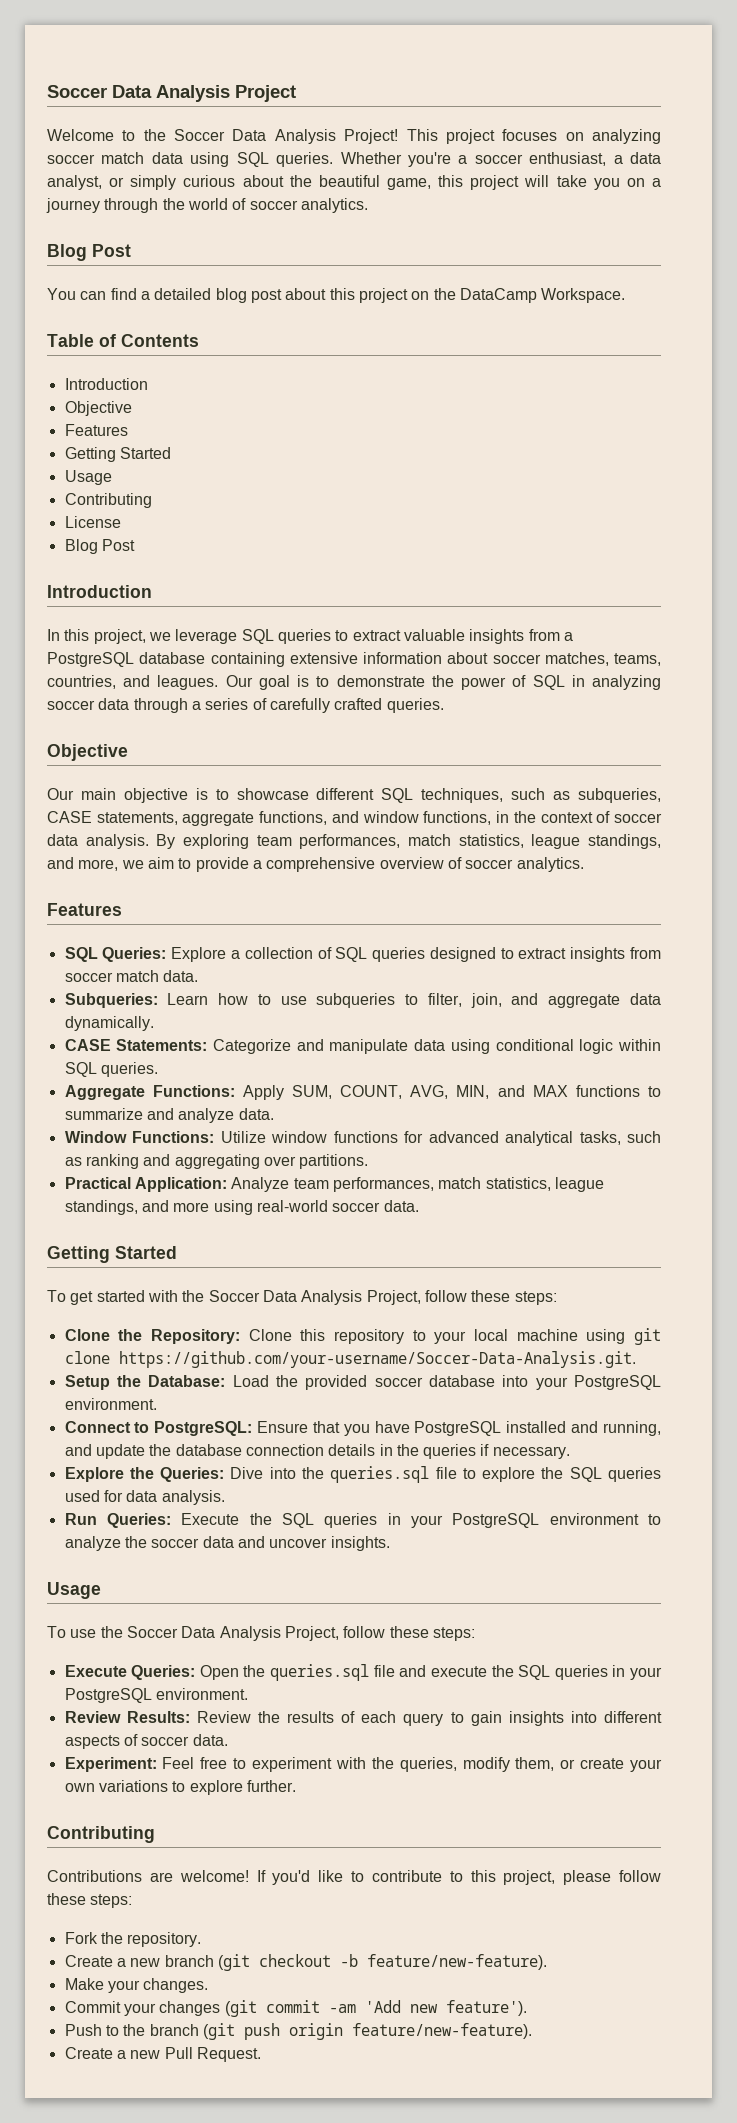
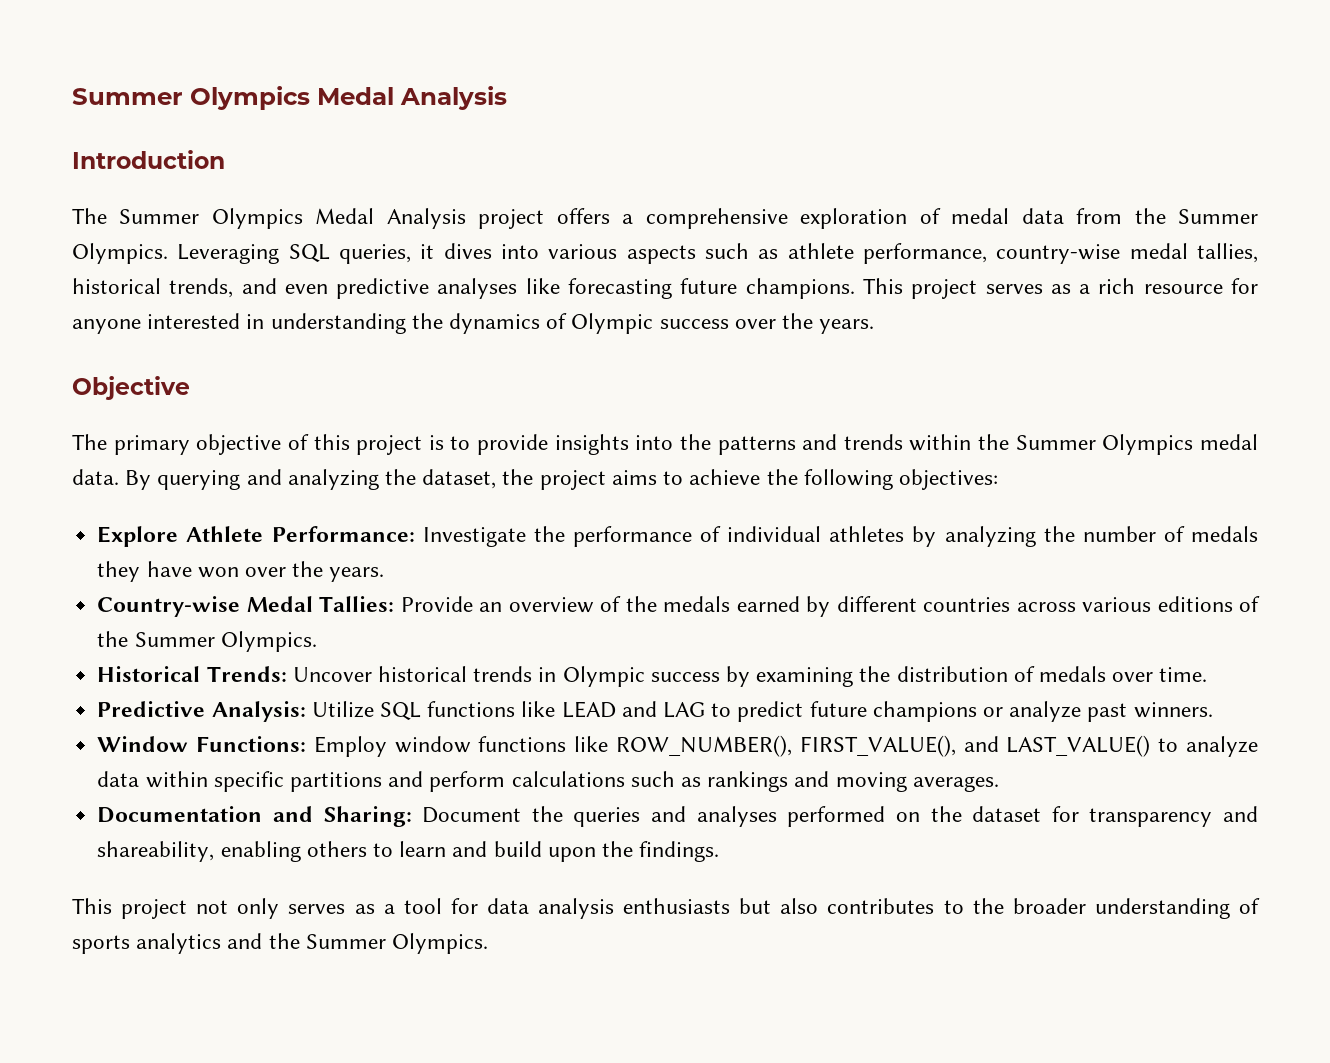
[47,85,296,102] [47,129,662,144] [47,152,661,167] [47,175,661,190] [46,198,368,213] [47,244,131,261] [47,288,626,303] [47,334,199,347] [64,378,148,390] [64,401,132,416] [64,424,128,436] [64,447,171,462] [64,470,112,485] [64,493,152,508] [64,516,121,528] [64,539,135,554] [47,585,152,598] [47,629,573,644] [47,652,661,667] [47,675,661,690] [47,698,444,713] [47,744,128,761] [47,788,662,803] [47,811,663,826] [47,834,661,849] [47,857,584,872] [47,903,122,916] [64,947,661,962] [64,970,199,982] [64,993,661,1008] [64,1016,154,1031] [64,1039,661,1054] [64,1062,158,1077] [64,1085,661,1100] [64,1108,274,1123] Soccer Data Analysis Project // Welcome to the Soccer Data Analysis Project! This project focuses on analyzing soccer match data using SQL queries. Whether you're a soccer enthusiast, a data analyst, or simply curious about the beautiful game, this project will take you on a journey through the world of soccer analytics. // Blog Post // You can find a detailed blog post about this project on the DataCamp Workspace. // Table of Contents // Introduction // Objective // Features // Getting Started // Usage // Contributing // License // Blog Post // Introduction // In this project, we leverage SQL queries to extract valuable insights from a PostgreSQL database containing extensive information about soccer matches, teams, countries, and leagues. Our goal is to demonstrate the power of SQL in analyzing soccer data through a series of carefully crafted queries. // Objective // Our main objective is to showcase different SQL techniques, such as subqueries, CASE statements, aggregate functions, and window functions, in the context of soccer data analysis. By exploring team performances, match statistics, league standings, and more, we aim to provide a comprehensive overview of soccer analytics. // Features // SQL Queries: Explore a collection of SQL queries designed to extract insights from soccer match data. // Subqueries: Learn how to use subqueries to filter, join, and aggregate data dynamically. // CASE Statements: Categorize and manipulate data using conditional logic within SQL queries. // Aggregate Functions: Apply SUM, COUNT, AVG, MIN, and MAX functions to summarize and analyze data. -> [72,86,507,110] [72,150,225,169] [72,208,1259,229] [72,243,1258,264] [72,278,1258,299] [72,313,875,334] [72,376,190,400] [72,434,1258,455] [72,469,998,490] [97,526,1259,547] [97,561,385,582] [97,596,1261,617] [97,631,317,652] [97,666,1208,687] [97,701,1213,722] Summer Olympics Medal Analysis // Introduction // The Summer Olympics Medal Analysis project offers a comprehensive exploration of medal data from the Summer Olympics. Leveraging SQL queries, it dives into various aspects such as athlete performance, country-wise medal tallies, historical trends, and even predictive analyses like forecasting future champions. This project serves as a rich resource for anyone interested in understanding the dynamics of Olympic success over the years. // Objective // The primary objective of this project is to provide insights into the patterns and trends within the Summer Olympics medal data. By querying and analyzing the dataset, the project aims to achieve the following objectives: // Explore Athlete Performance: Investigate the performance of individual athletes by analyzing the number of medals they have won over the years. // Country-wise Medal Tallies: Provide an overview of the medals earned by different countries across various editions of the Summer Olympics. // Historical Trends: Uncover historical trends in Olympic success by examining the distribution of medals over time. // Predictive Analysis: Utilize SQL functions like LEAD and LAG to predict future champions or analyze past winners.
[220,1131,266,1143] Utilize -> [313,736,387,757] Employ
[404,1131,661,1146] [64,1154,369,1169] [64,1177,604,1192] [64,1200,419,1215] [47,1246,177,1263] [47,1290,557,1305] [64,1328,661,1345] [64,1351,636,1368] [64,1375,662,1390] [64,1398,157,1410] [64,1421,662,1436] [64,1444,570,1459] [64,1466,661,1483] [64,1490,225,1505] [64,1513,662,1528] [64,1536,390,1551] [47,1582,101,1599] [47,1626,475,1641] [64,1664,662,1681] [64,1688,248,1703] [64,1711,662,1726] [64,1734,228,1749] [64,1757,662,1772] [64,1780,296,1795] [47,1826,155,1843] [47,1870,661,1885] [47,1893,133,1908] [64,1932,202,1947] [64,1954,547,1971] [64,1978,209,1993] [64,2000,527,2017] [64,2023,532,2040] [64,2047,261,2062] for advanced analytical tasks, such as ranking and aggregating over partitions. // Practical Application: Analyze team performances, match statistics, league standings, and more using real-world soccer data. // Getting Started // To get started with the Soccer Data Analysis Project, follow these steps: // Clone the Repository: Clone this repository to your local machine using git clone https://github.com/your-username/Soccer-Data-Analysis.git. // Setup the Database: Load the provided soccer database into your PostgreSQL environment. // Connect to PostgreSQL: Ensure that you have PostgreSQL installed and running, and update the database connection details in the queries if necessary. // Explore the Queries: Dive into the queries.sql file to explore the SQL queries used for data analysis. // Run Queries: Execute the SQL queries in your PostgreSQL environment to analyze the soccer data and uncover insights. // Usage // To use the Soccer Data Analysis Project, follow these steps: // Execute Queries: Open the queries.sql file and execute the SQL queries in your PostgreSQL environment. // Review Results: Review the results of each query to gain insights into different aspects of soccer data. // Experiment: Feel free to experiment with the queries, modify them, or create your own variations to explore further. // Contributing // Contributions are welcome! If you'd like to contribute to this project, please follow these steps: // Fork the repository. // Create a new branch (git checkout -b feature/new-feature). // Make your changes. // Commit your changes (git commit -am 'Add new feature'). // Push to the branch (git push origin feature/new-feature). // Create a new Pull Request. -> [574,735,1258,757] [97,771,999,792] [97,806,1259,827] [97,841,720,862] [72,898,1260,919] [72,933,489,954] like ROW_NUMBER(), FIRST_VALUE(), and LAST_VALUE() to analyze data within specific partitions and perform calculations such as rankings and moving averages. // Documentation and Sharing: Document the queries and analyses performed on the dataset for transparency and shareability, enabling others to learn and build upon the findings. // This project not only serves as a tool for data analysis enthusiasts but also contributes to the broader understanding of sports analytics and the Summer Olympics.

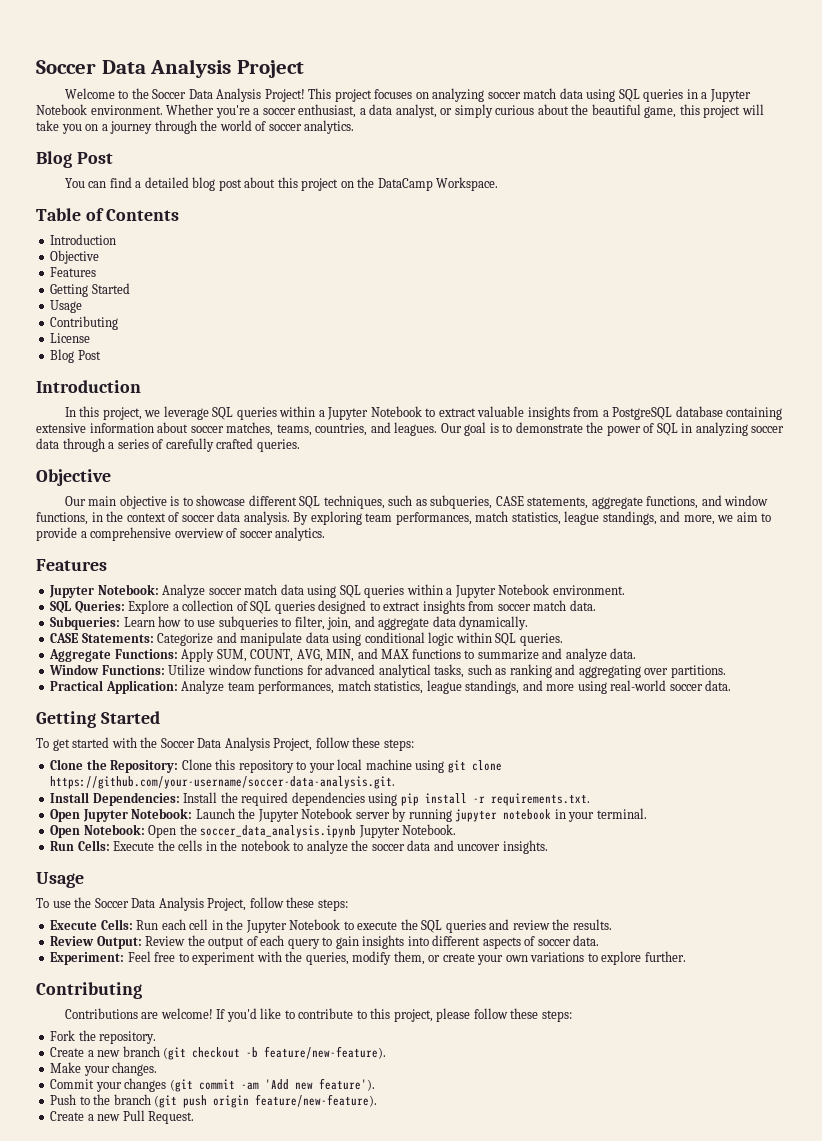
[72,86,507,110] [72,150,225,169] [72,208,1259,229] [72,243,1258,264] [72,278,1258,299] [72,313,875,334] [72,376,190,400] [72,434,1258,455] [72,469,998,490] [97,526,1259,547] [97,561,385,582] [97,596,1261,617] [97,631,317,652] [97,666,1208,687] [97,701,1213,722] Summer Olympics Medal Analysis // Introduction // The Summer Olympics Medal Analysis project offers a comprehensive exploration of medal data from the Summer Olympics. Leveraging SQL queries, it dives into various aspects such as athlete performance, country-wise medal tallies, historical trends, and even predictive analyses like forecasting future champions. This project serves as a rich resource for anyone interested in understanding the dynamics of Olympic success over the years. // Objective // The primary objective of this project is to provide insights into the patterns and trends within the Summer Olympics medal data. By querying and analyzing the dataset, the project aims to achieve the following objectives: // Explore Athlete Performance: Investigate the performance of individual athletes by analyzing the number of medals they have won over the years. // Country-wise Medal Tallies: Provide an overview of the medals earned by different countries across various editions of the Summer Olympics. // Historical Trends: Uncover historical trends in Olympic success by examining the distribution of medals over time. // Predictive Analysis: Utilize SQL functions like LEAD and LAG to predict future champions or analyze past winners. -> [36,59,304,78] [64,88,751,102] [36,104,764,118] [36,120,355,134] [36,151,113,168] [64,177,499,191] [36,208,180,221] [50,234,117,245] [50,250,100,264] [50,267,97,277] [50,283,130,297] [50,300,83,313] [50,316,119,330] [50,333,91,343] [50,349,101,363] [36,380,141,393] [64,406,783,420] [36,422,785,436] [36,438,300,452] [36,469,111,486] [64,495,769,509] [36,511,772,525] [36,527,326,541] [36,559,107,571] [49,584,625,598] [50,600,596,614] [50,616,529,630] [50,632,563,646] [49,648,637,662] Soccer Data Analysis Project // Welcome to the Soccer Data Analysis Project! This project focuses on analyzing soccer match data using SQL queries in a Jupyter Notebook environment. Whether you're a soccer enthusiast, a data analyst, or simply curious about the beautiful game, this project will take you on a journey through the world of soccer analytics. // Blog Post // You can find a detailed blog post about this project on the DataCamp Workspace. // Table of Contents // Introduction // Objective // Features // Getting Started // Usage // Contributing // License // Blog Post // Introduction // In this project, we leverage SQL queries within a Jupyter Notebook to extract valuable insights from a PostgreSQL database containing extensive information about soccer matches, teams, countries, and leagues. Our goal is to demonstrate the power of SQL in analyzing soccer data through a series of carefully crafted queries. // Objective // Our main objective is to showcase different SQL techniques, such as subqueries, CASE statements, aggregate functions, and window functions, in the context of soccer data analysis. By exploring team performances, match statistics, league standings, and more, we aim to provide a comprehensive overview of soccer analytics. // Features // Jupyter Notebook: Analyze soccer match data using SQL queries within a Jupyter Notebook environment. // SQL Queries: Explore a collection of SQL queries designed to extract insights from soccer match data. // Subqueries: Learn how to use subqueries to filter, join, and aggregate data dynamically. // CASE Statements: Categorize and manipulate data using conditional logic within SQL queries. // Aggregate Functions: Apply SUM, COUNT, AVG, MIN, and MAX functions to summarize and analyze data.
[313,736,387,757] Employ -> [168,664,206,676] Utilize
[574,735,1258,757] [97,771,999,792] [97,806,1259,827] [97,841,720,862] [72,898,1260,919] [72,933,489,954] like ROW_NUMBER(), FIRST_VALUE(), and LAST_VALUE() to analyze data within specific partitions and perform calculations such as rankings and moving averages. // Documentation and Sharing: Document the queries and analyses performed on the dataset for transparency and shareability, enabling others to learn and build upon the findings. // This project not only serves as a tool for data analysis enthusiasts but also contributes to the broader understanding of sports analytics and the Summer Olympics. -> [306,664,726,678] [50,680,732,694] [36,711,160,728] [36,737,414,751] [50,759,502,773] [50,776,396,789] [50,792,590,806] [50,808,647,822] [50,824,457,838] [50,840,548,854] [36,872,84,888] [36,897,348,911] [50,919,612,933] [50,935,600,949] [50,951,686,965] [36,982,142,999] [64,1008,572,1022] [50,1030,157,1044] [50,1046,387,1060] [50,1062,158,1076] [50,1078,375,1092] [50,1094,378,1108] [50,1110,195,1124] for advanced analytical tasks, such as ranking and aggregating over partitions. // Practical Application: Analyze team performances, match statistics, league standings, and more using real-world soccer data. // Getting Started // To get started with the Soccer Data Analysis Project, follow these steps: // Clone the Repository: Clone this repository to your local machine using git clone https://github.com/your-username/soccer-data-analysis.git. // Install Dependencies: Install the required dependencies using pip install -r requirements.txt. // Open Jupyter Notebook: Launch the Jupyter Notebook server by running jupyter notebook in your terminal. // Open Notebook: Open the soccer_data_analysis.ipynb Jupyter Notebook. // Run Cells: Execute the cells in the notebook to analyze the soccer data and uncover insights. // Usage // To use the Soccer Data Analysis Project, follow these steps: // Execute Cells: Run each cell in the Jupyter Notebook to execute the SQL queries and review the results. // Review Output: Review the output of each query to gain insights into different aspects of soccer data. // Experiment: Feel free to experiment with the queries, modify them, or create your own variations to explore further. // Contributing // Contributions are welcome! If you'd like to contribute to this project, please follow these steps: // Fork the repository. // Create a new branch (git checkout -b feature/new-feature). // Make your changes. // Commit your changes (git commit -am 'Add new feature'). // Push to the branch (git push origin feature/new-feature). // Create a new Pull Request.

